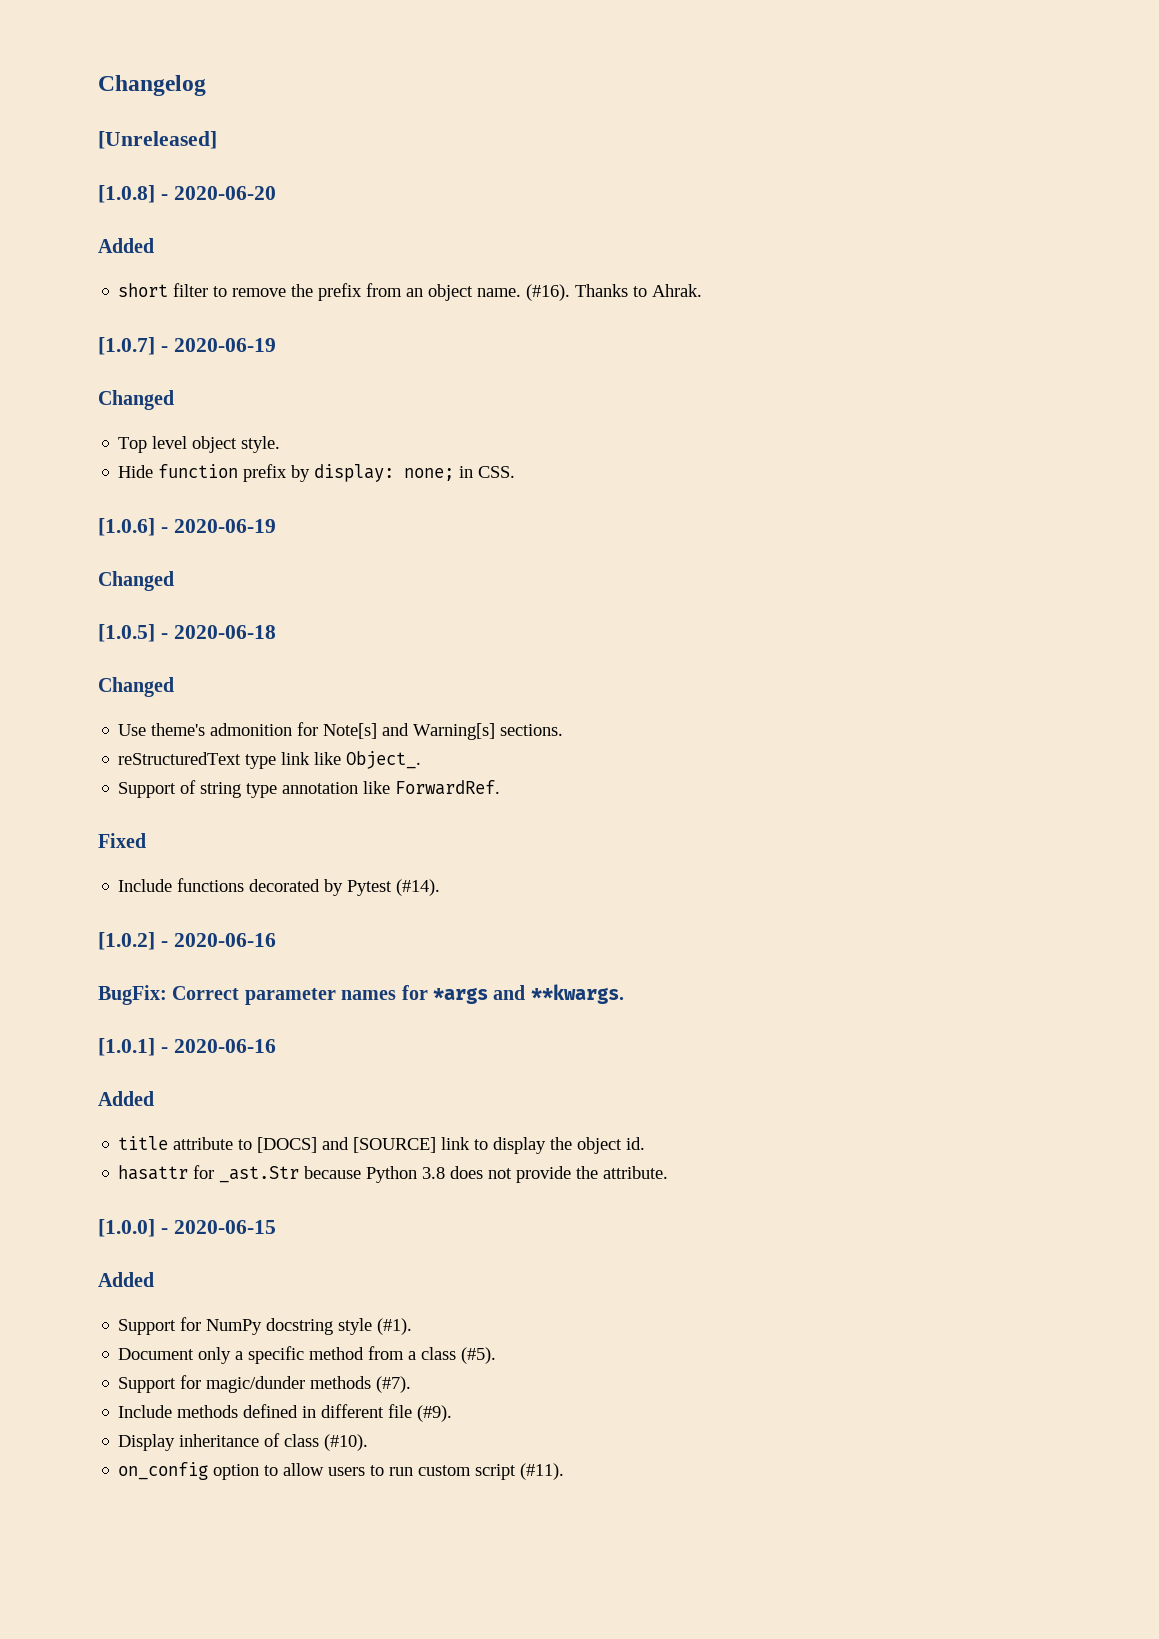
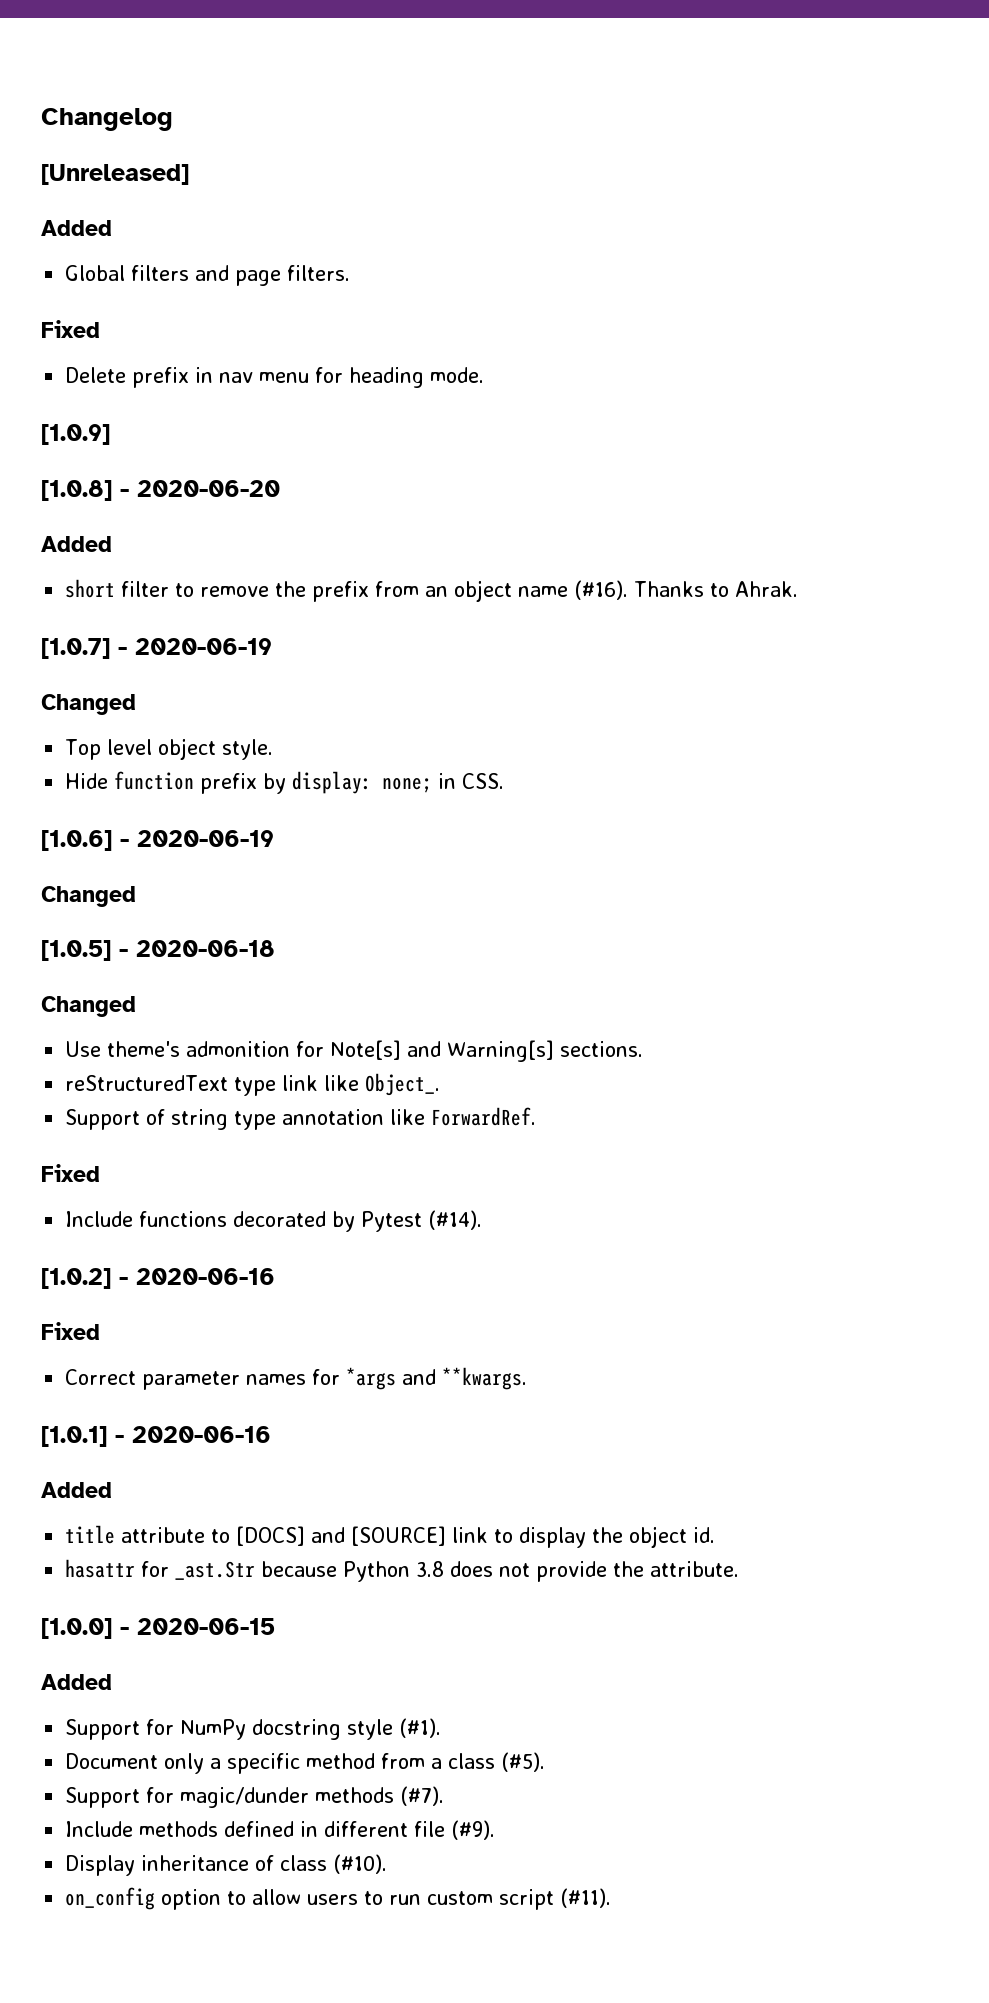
(217, 140) none -> [41,220,112,236] [65,265,351,286] [41,320,100,338] [65,367,485,388] [41,424,110,445] // Added // Global filters and page filters. // Fixed // Delete prefix in nav menu for heading mode. // [1.0.9]
[477,288,522,297] name. -> [518,586,569,597] name
[98,985,167,1005] BugFix: -> [41,1322,100,1340] Fixed //

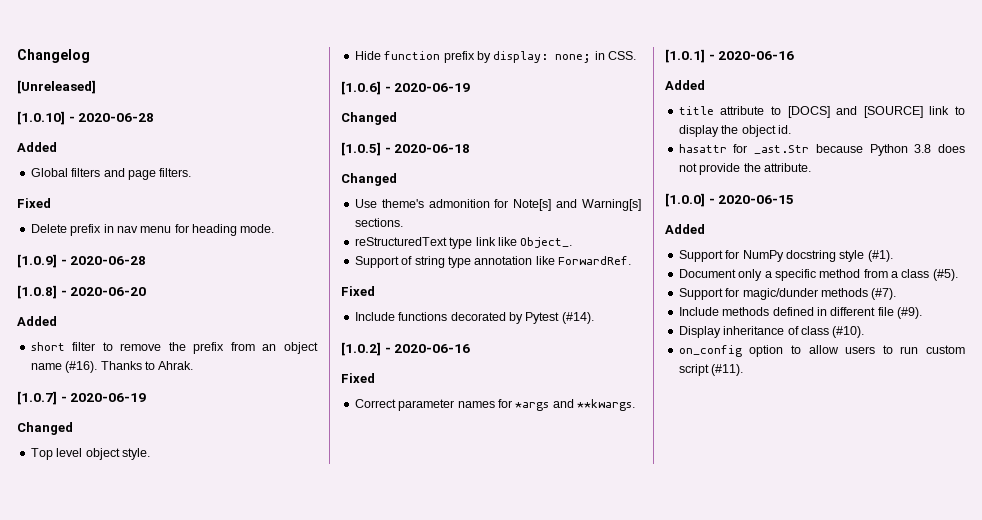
(189, 174) none -> [17,111,155,125] // [1.0.10] - 2020-06-28
(110, 434) none -> [60,256,147,265] - 2020-06-28

